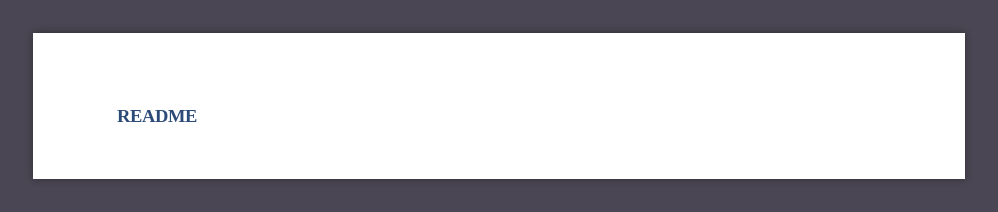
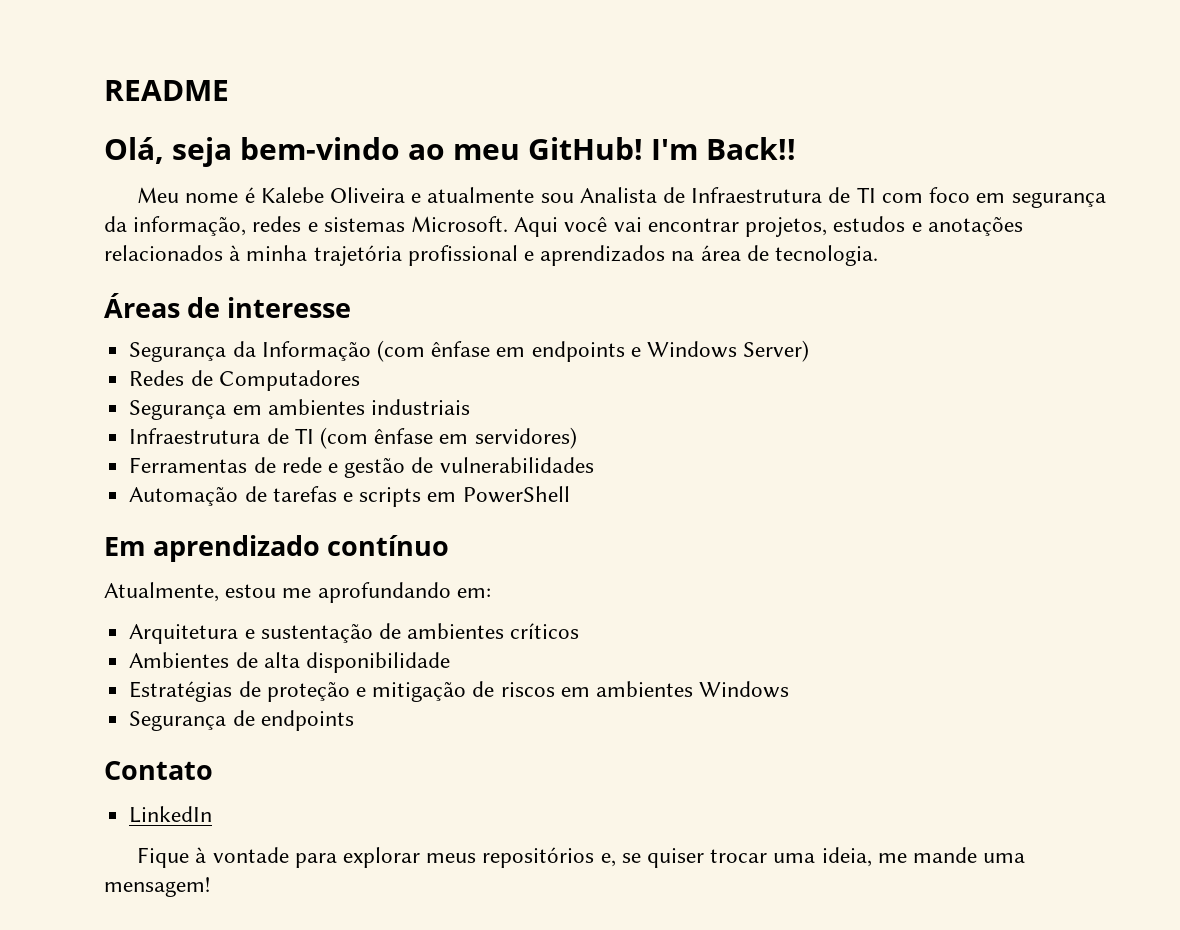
(197, 116) none -> [104,137,796,167] [137,187,1106,208] [104,216,1023,237] [104,245,879,266] [104,293,352,318] [129,340,810,362] [129,370,360,391] [129,399,470,420] [129,427,577,449] [129,457,594,478] [129,486,570,507] [104,535,450,562] [104,582,491,603] [129,623,580,644] [129,652,450,673] [129,681,790,702] [129,710,354,731] [104,761,213,780] [129,806,213,823] [137,847,1026,868] [104,877,210,897] // Olá, seja bem-vindo ao meu GitHub! I'm Back!! // Meu nome é Kalebe Oliveira e atualmente sou Analista de Infraestrutura de TI com foco em segurança da informação, redes e sistemas Microsoft. Aqui você vai encontrar projetos, estudos e anotações relacionados à minha trajetória profissional e aprendizados na área de tecnologia. // Áreas de interesse // Segurança da Informação (com ênfase em endpoints e Windows Server) // Redes de Computadores // Segurança em ambientes industriais // Infraestrutura de TI (com ênfase em servidores) // Ferramentas de rede e gestão de vulnerabilidades // Automação de tarefas e scripts em PowerShell // Em aprendizado contínuo // Atualmente, estou me aprofundando em: // Arquitetura e sustentação de ambientes críticos // Ambientes de alta disponibilidade // Estratégias de proteção e mitigação de riscos em ambientes Windows // Segurança de endpoints // Contato // LinkedIn // Fique à vontade para explorar meus repositórios e, se quiser trocar uma ideia, me mande uma mensagem!

